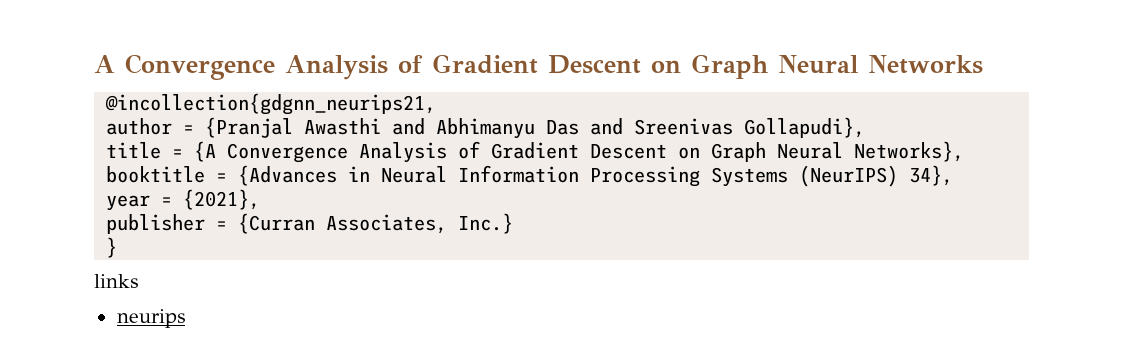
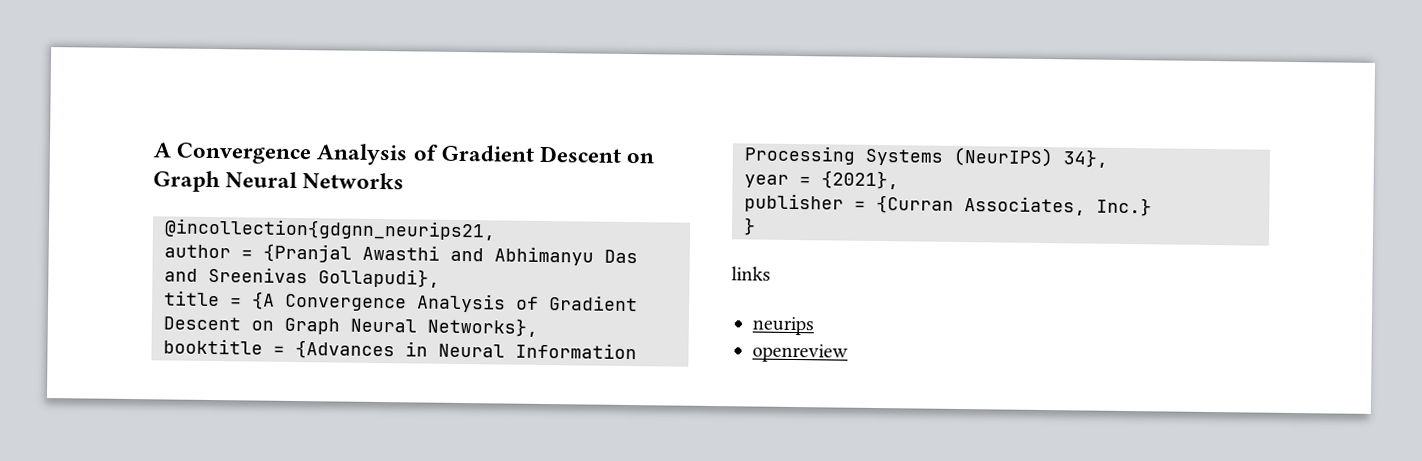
(185, 318) none -> [752,343,848,363] // openreview

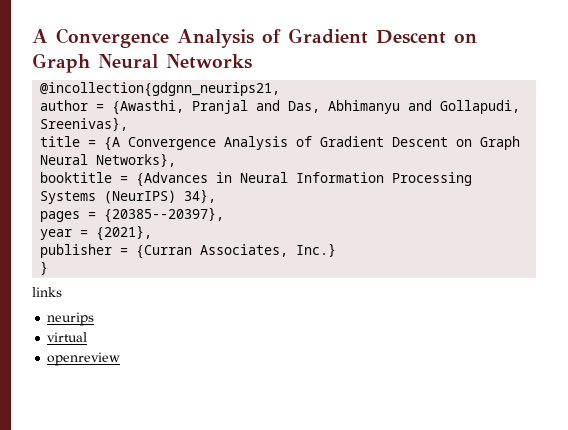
[263,243,638,266] [164,266,440,288] {Pranjal Awasthi and Abhimanyu Das and Sreenivas Gollapudi}, -> [112,100,521,115] [40,117,129,131] {Awasthi, Pranjal and Das, Abhimanyu and Gollapudi, Sreenivas},
(1109, 158) none -> [40,207,225,223] // pages = {20385--20397},
(814, 326) none -> [47,332,88,342] // virtual

